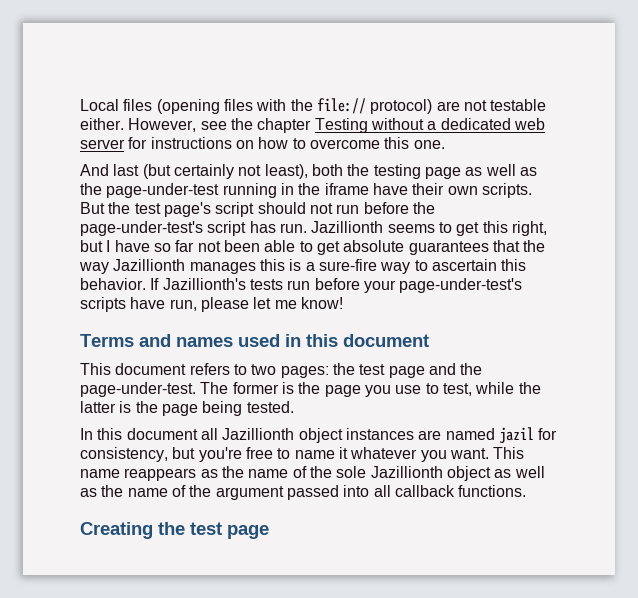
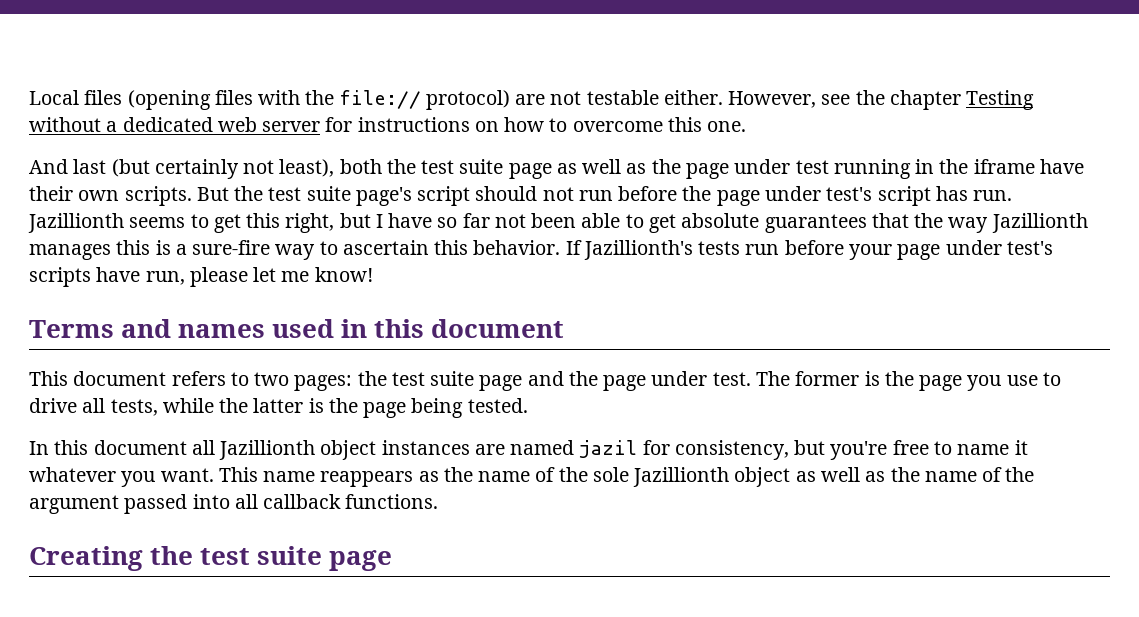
[373,164,421,179] testing -> [421,159,504,174] test suite
[106,183,220,198] page-under-test -> [685,159,829,179] page under test
(161, 208) none -> [306,186,351,201] suite
[80,221,203,236] page-under-test's -> [716,186,873,206] page under test's
[399,278,523,293] page-under-test's -> [897,240,1053,260] page under test's
(386, 369) none -> [430,371,475,386] suite
[80,382,196,397] page-under-test. -> [603,371,751,391] page under test.
[442,383,472,396] test, -> [29,398,158,416] drive all tests,
(222, 528) none -> [257,546,323,565] suite

